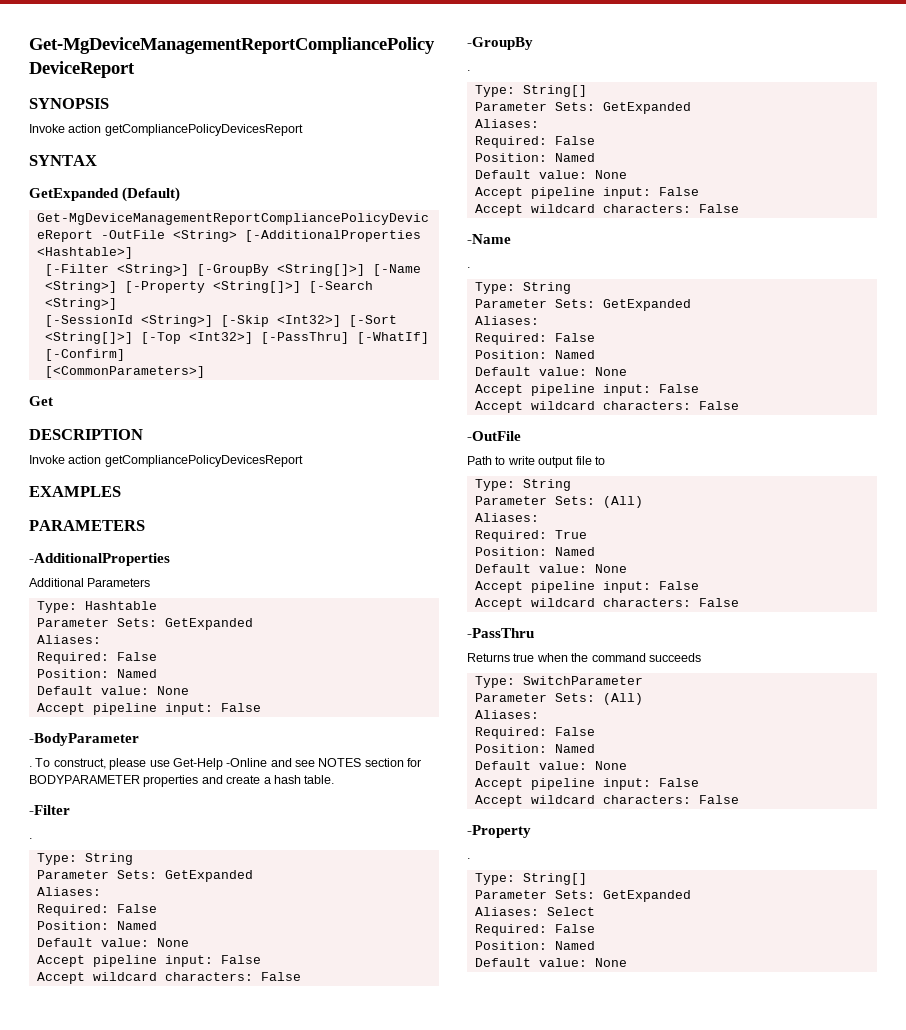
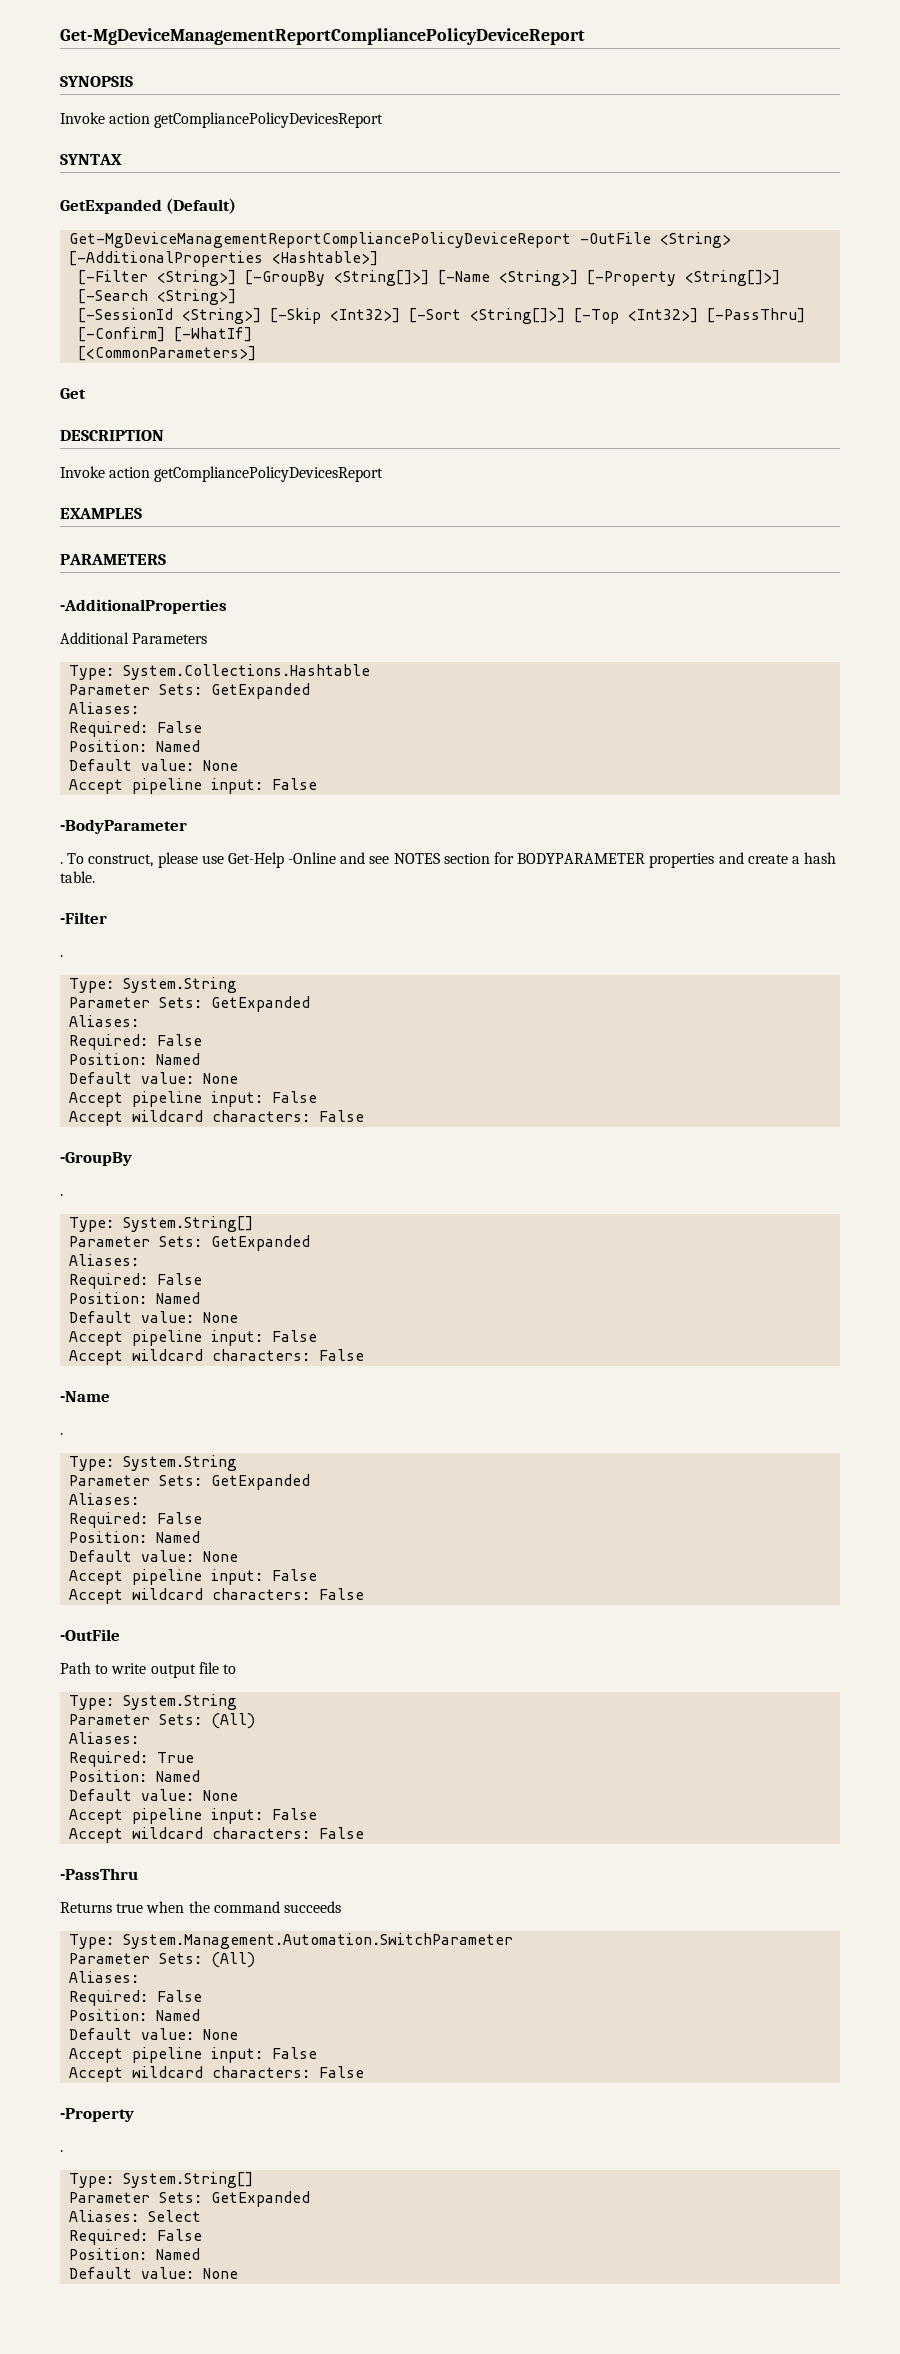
(349, 338) none -> [78,327,166,342] [-Confirm]
[44,349,125,361] [-Confirm] -> (253, 334) none
[84,601,157,610] Hashtable -> [123,664,371,680] System.Collections.Hashtable
[84,853,133,865] String -> [123,977,238,993] System.String
[522,85,587,97] String[] -> [123,1216,254,1232] System.String[]
[522,282,571,294] String -> [123,1455,238,1471] System.String
[522,479,571,491] String -> [123,1694,238,1710] System.String
[522,676,643,685] SwitchParameter -> [123,1933,514,1949] System.Management.Automation.SwitchParameter
[522,873,587,885] String[] -> [123,2172,254,2188] System.String[]

